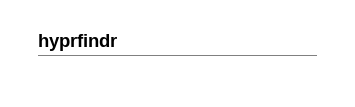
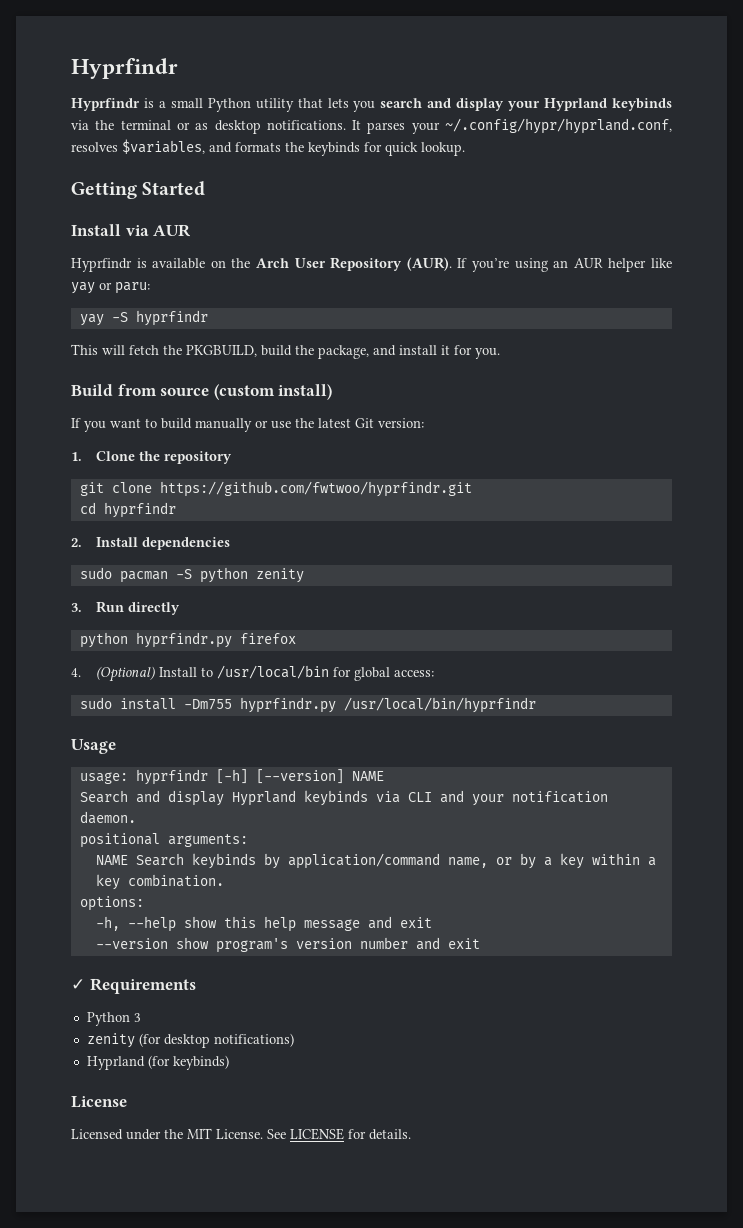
[38,34,117,51] hyprfindr -> [71,58,178,79] [71,98,673,112] [71,118,672,134] [71,139,465,156] [71,181,206,199] [71,224,192,237] [71,257,673,272] [71,282,150,294] [79,310,208,326] [71,344,500,359] [71,384,333,400] [71,418,424,432] [71,451,232,464] [79,481,472,497] [79,502,176,518] [71,537,230,550] [79,567,304,583] [71,601,180,615] [79,632,296,648] [71,665,434,682] [79,697,536,713] [71,739,116,754] [79,769,384,785] [79,790,608,806] [79,811,136,824] [79,833,248,848] [95,853,656,869] [95,874,224,890] [79,896,144,911] [95,916,432,932] [95,937,480,953] [71,978,196,994] [86,1012,141,1026] [86,1033,294,1048] [86,1055,229,1070] [71,1096,127,1108] [71,1128,411,1140] Hyprfindr // Hyprfindr is a small Python utility that lets you search and display your Hyprland keybinds via the terminal or as desktop notifications. It parses your ~/.config/hypr/hyprland.conf, resolves $variables, and formats the keybinds for quick lookup. // Getting Started // Install via AUR // Hyprfindr is available on the Arch User Repository (AUR). If you’re using an AUR helper like yay or paru: // yay -S hyprfindr // This will fetch the PKGBUILD, build the package, and install it for you. // Build from source (custom install) // If you want to build manually or use the latest Git version: // 1. Clone the repository // git clone https://github.com/fwtwoo/hyprfindr.git // cd hyprfindr // 2. Install dependencies // sudo pacman -S python zenity // 3. Run directly // python hyprfindr.py firefox // 4. (Optional) Install to /usr/local/bin for global access: // sudo install -Dm755 hyprfindr.py /usr/local/bin/hyprfindr // Usage // usage: hyprfindr [-h] [--version] NAME // Search and display Hyprland keybinds via CLI and your notification daemon. // positional arguments: // NAME Search keybinds by application/command name, or by a key within a key combination. // options: // -h, --help show this help message and exit // --version show program's version number and exit // ✓ Requirements // Python 3 // zenity (for desktop notifications) // Hyprland (for keybinds) // License // Licensed under the MIT License. See LICENSE for details.

